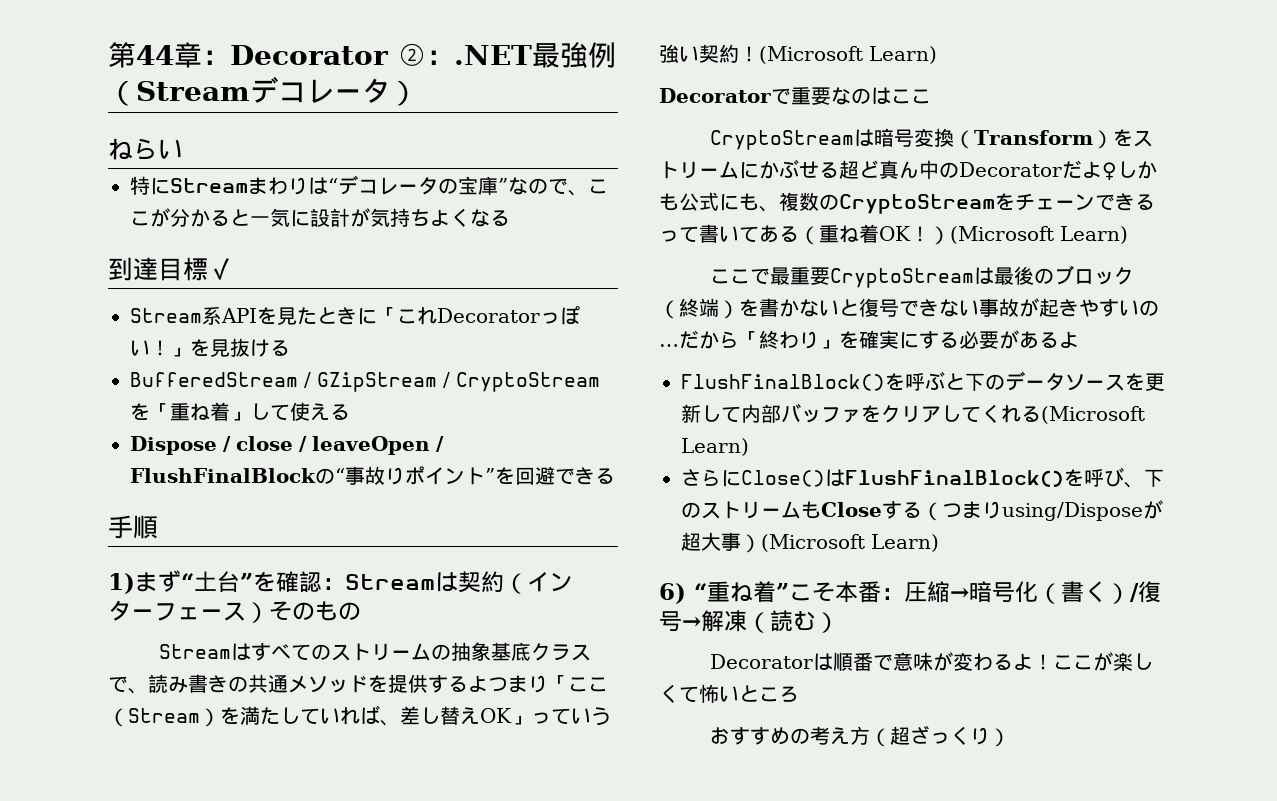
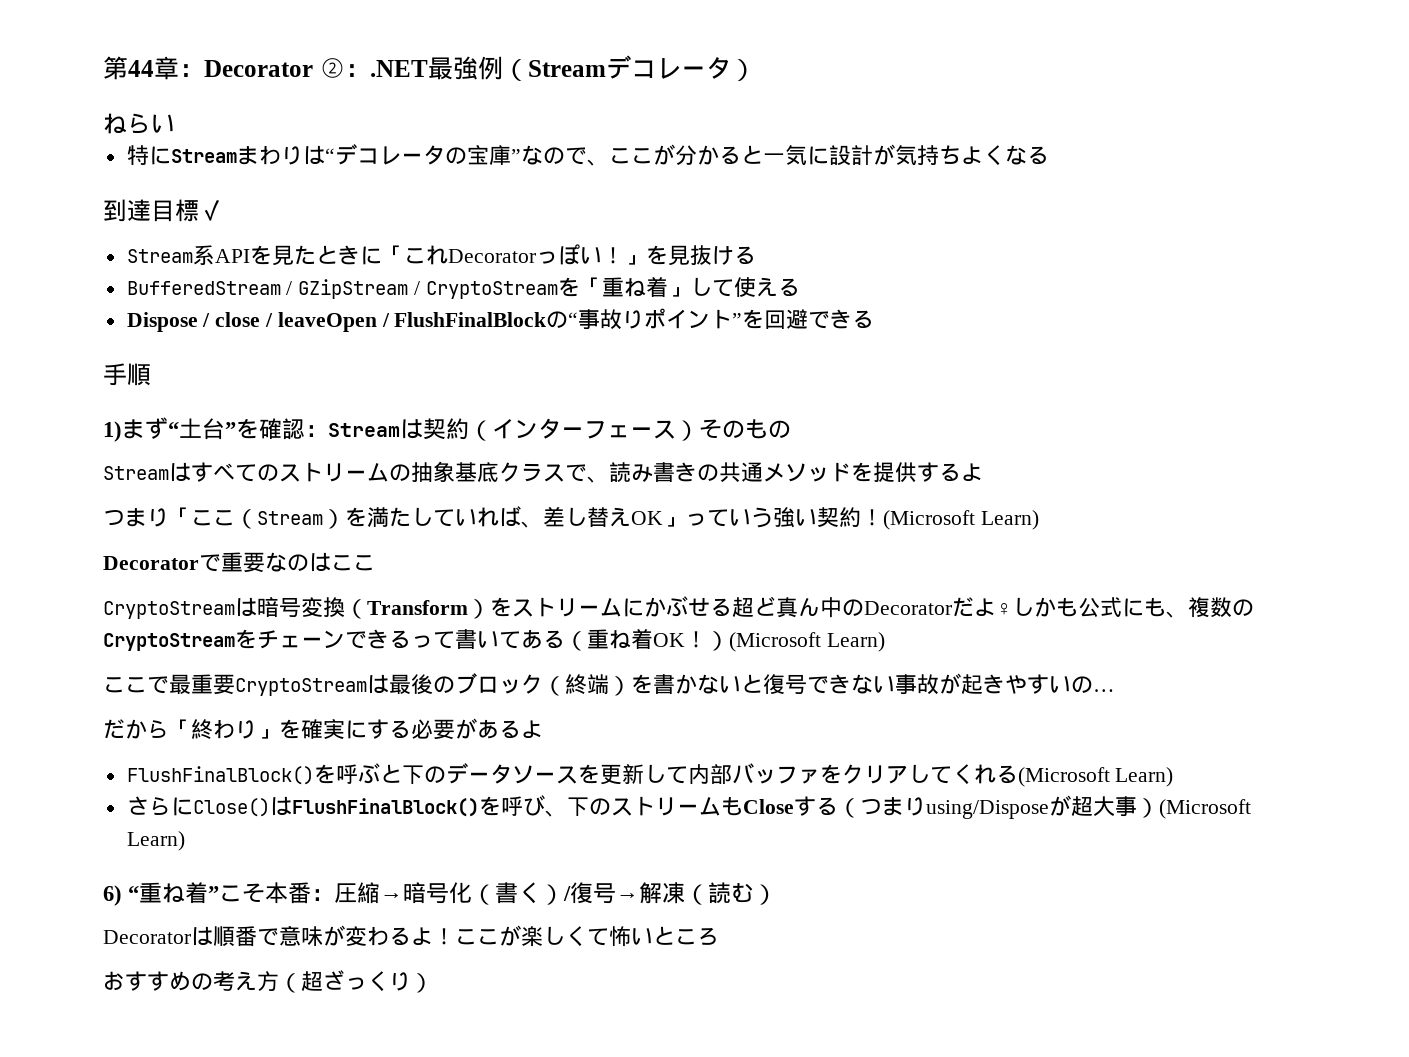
(488, 683) none -> (983, 472) //
(679, 345) none -> (1115, 690) //

